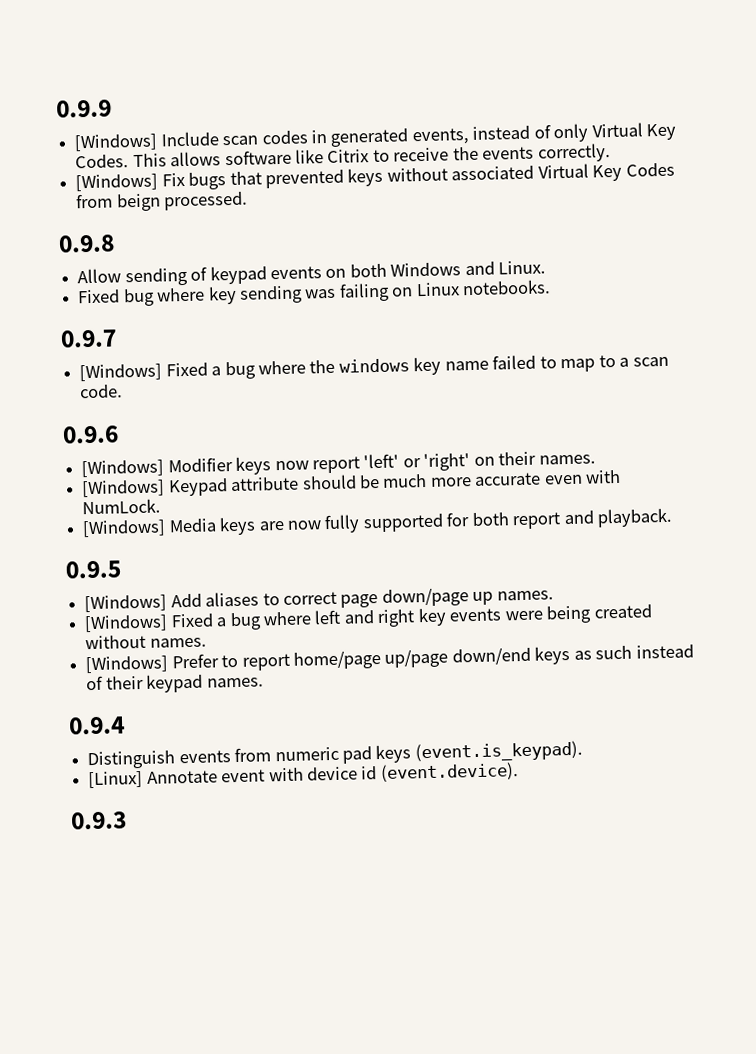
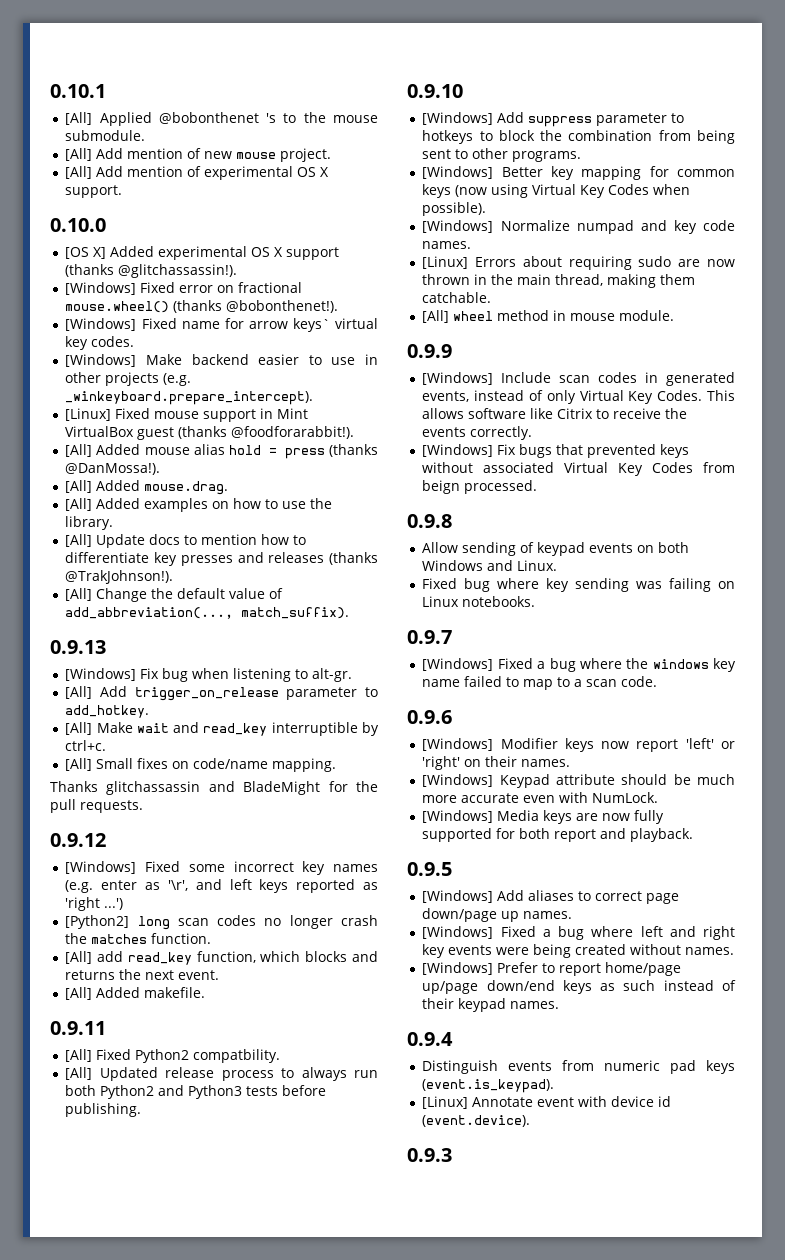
(56, 108) none -> [50,84,106,98] [65,112,378,126] [65,130,146,141] [65,148,332,162] [65,166,330,180] [65,185,123,198] [50,218,106,232] [65,246,340,260] [65,264,238,278] [65,282,303,295] [65,300,339,313] [65,318,378,332] [65,336,135,350] [65,354,379,367] [65,372,192,386] [65,391,314,405] [65,408,309,422] [65,426,355,440] [65,444,378,459] [65,463,161,475] [65,480,229,495] [65,498,333,512] [65,516,114,530] [65,534,307,548] [65,552,378,566] [65,570,174,584] [65,588,284,602] [65,607,350,619] [50,640,106,654] [65,668,353,682] [65,686,378,701] [65,705,150,718] [65,722,379,736] [65,740,107,751] [65,758,337,772] [50,781,378,795] [50,799,143,813] [50,833,106,847] [65,861,378,875] [65,879,378,893] [65,897,124,911] [65,915,378,930] [65,933,212,944] [65,951,378,965] [65,969,220,980] [65,987,206,1000] [50,1021,106,1035] [65,1049,281,1063] [65,1067,379,1081] [65,1085,327,1099] [65,1103,142,1117] [407,84,463,98] [422,112,685,127] [422,130,735,144] [422,148,582,162] [422,166,735,180] [422,184,691,198] [422,202,487,216] [422,220,735,234] [422,241,472,249] [422,256,735,270] [422,274,696,288] [422,292,492,303] [422,310,675,323] 0.10.1 // [All] Applied @bobonthenet 's to the mouse submodule. // [All] Add mention of new mouse project. // [All] Add mention of experimental OS X support. // 0.10.0 // [OS X] Added experimental OS X support (thanks @glitchassassin!). // [Windows] Fixed error on fractional mouse.wheel() (thanks @bobonthenet!). // [Windows] Fixed name for arrow keys` virtual key codes. // [Windows] Make backend easier to use in other projects (e.g. _winkeyboard.prepare_intercept). // [Linux] Fixed mouse support in Mint VirtualBox guest (thanks @foodforarabbit!). // [All] Added mouse alias hold = press (thanks @DanMossa!). // [All] Added mouse.drag. // [All] Added examples on how to use the library. // [All] Update docs to mention how to differentiate key presses and releases (thanks @TrakJohnson!). // [All] Change the default value of add_abbreviation(..., match_suffix). // 0.9.13 // [Windows] Fix bug when listening to alt-gr. // [All] Add trigger_on_release parameter to add_hotkey. // [All] Make wait and read_key interruptible by ctrl+c. // [All] Small fixes on code/name mapping. // Thanks glitchassassin and BladeMight for the pull requests. // 0.9.12 // [Windows] Fixed some incorrect key names (e.g. enter as '\r', and left keys reported as 'right ...') // [Python2] long scan codes no longer crash the matches function. // [All] add read_key function, which blocks and returns the next event. // [All] Added makefile. // 0.9.11 // [All] Fixed Python2 compatbility. // [All] Updated release process to always run both Python2 and Python3 tests before publishing. // 0.9.10 // [Windows] Add suppress parameter to hotkeys to block the combination from being sent to other programs. // [Windows] Better key mapping for common keys (now using Virtual Key Codes when possible). // [Windows] Normalize numpad and key code names. // [Linux] Errors about requiring sudo are now thrown in the main thread, making them catchable. // [All] wheel method in mouse module. //

